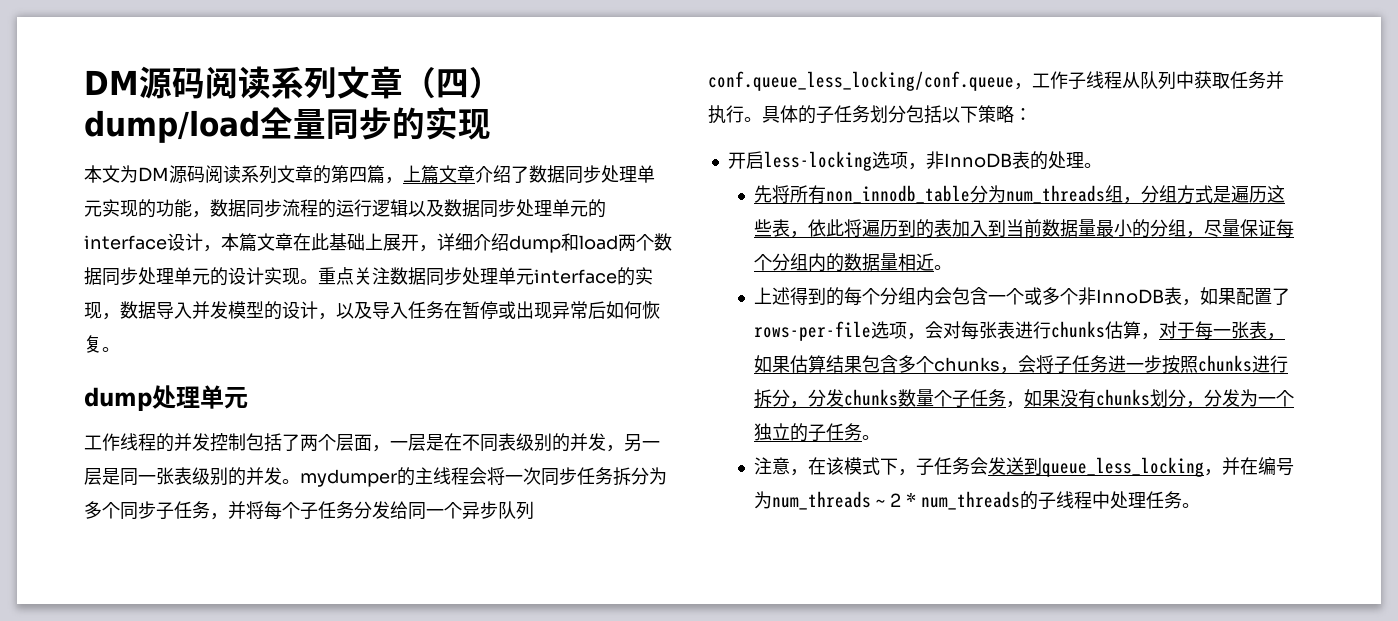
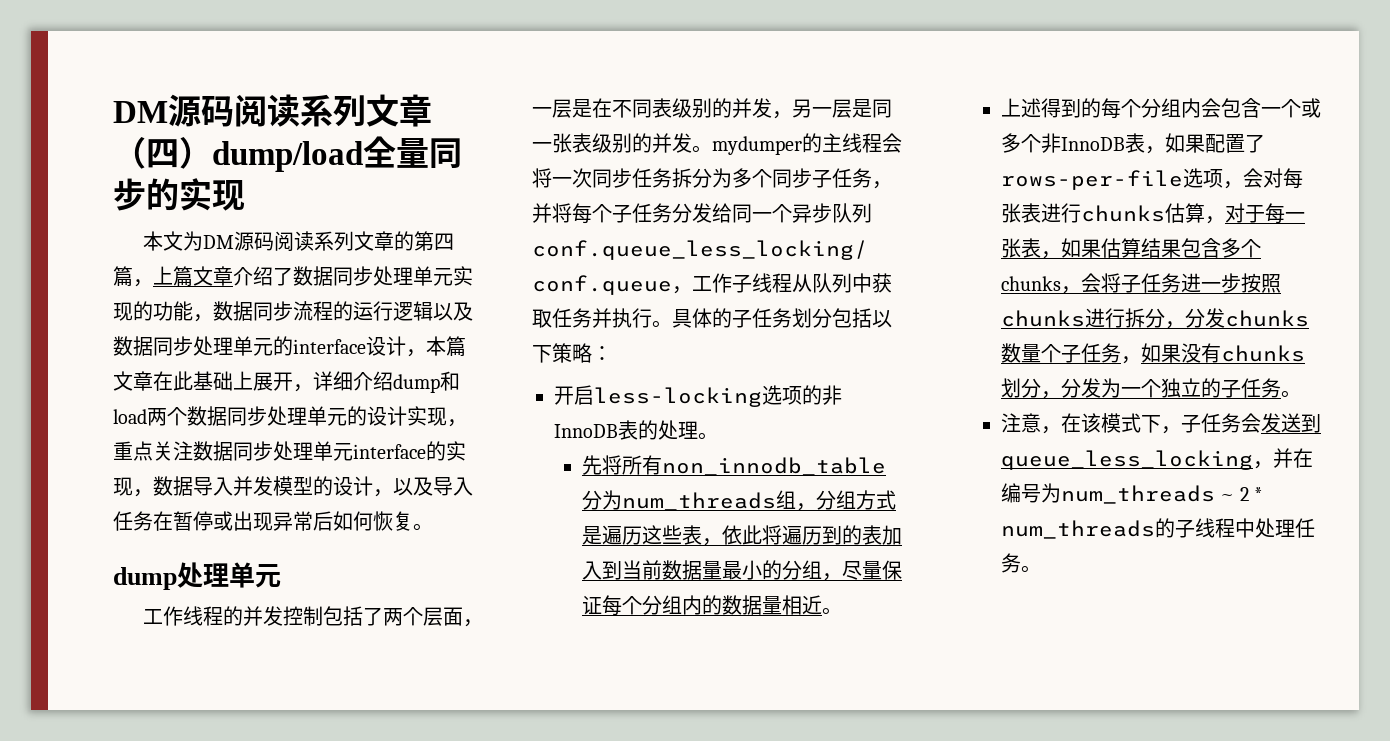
[300,279,318,284] 。 -> [447,419,467,427] ，
[907,163,926,170] ， -> [802,385,822,405] 的

